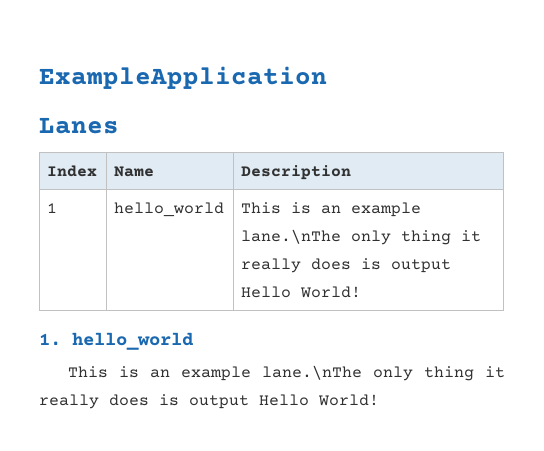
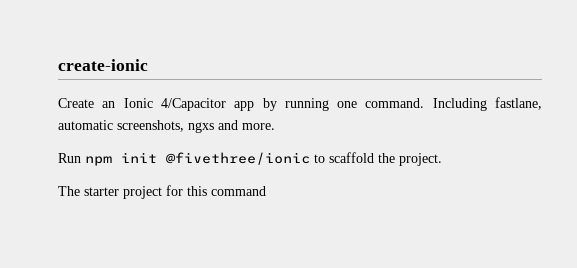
[39,66,327,89] [39,117,119,134] [47,165,98,177] [114,166,155,177] [241,165,352,180] [47,203,58,213] [114,202,225,217] [241,202,422,217] [241,229,482,245] [241,258,452,273] [241,286,362,298] [39,332,194,350] [68,365,506,381] [39,394,379,409] ExampleApplication // Lanes // Index | Name | Description // 1 | hello_world | This is an example lane.\nThe only thing it really does is output Hello World! // 1. hello_world // This is an example lane.\nThe only thing it really does is output Hello World! -> [58,59,148,71] [58,97,542,111] [58,120,275,133] [58,152,442,166] [58,185,266,199] create-ionic // Create an Ionic 4/Capacitor app by running one command. Including fastlane, automatic screenshots, ngxs and more. // Run npm init @fivethree/ionic to scaffold the project. // The starter project for this command

